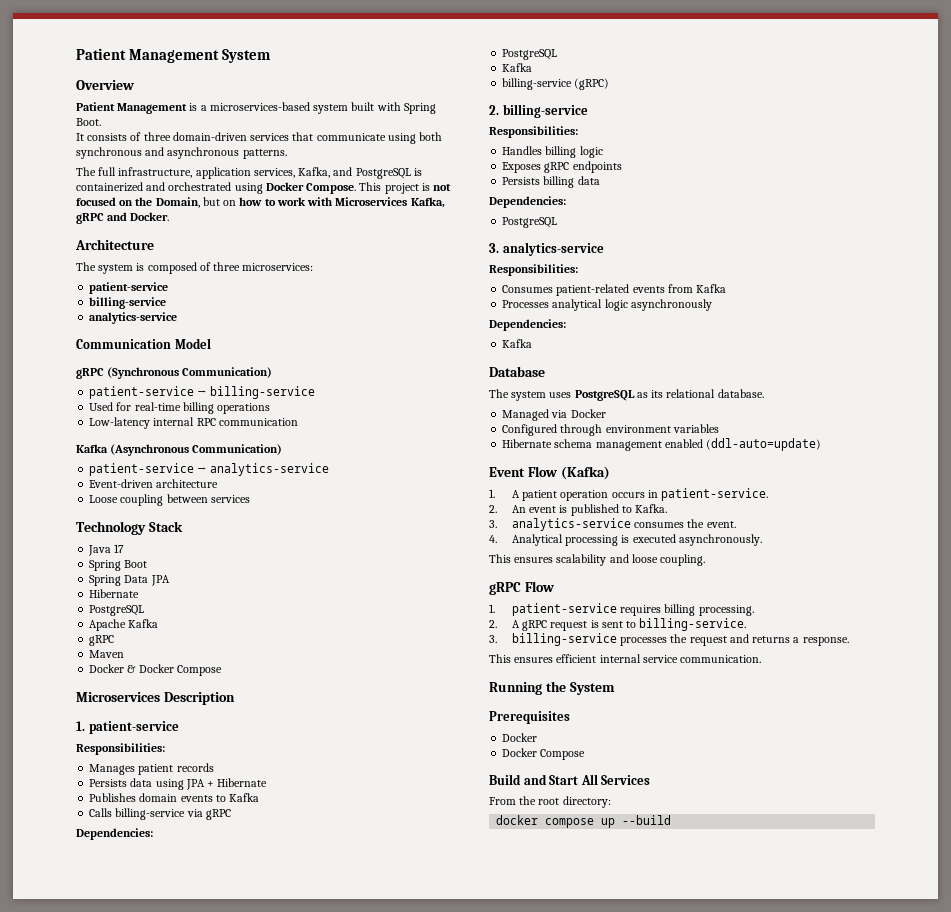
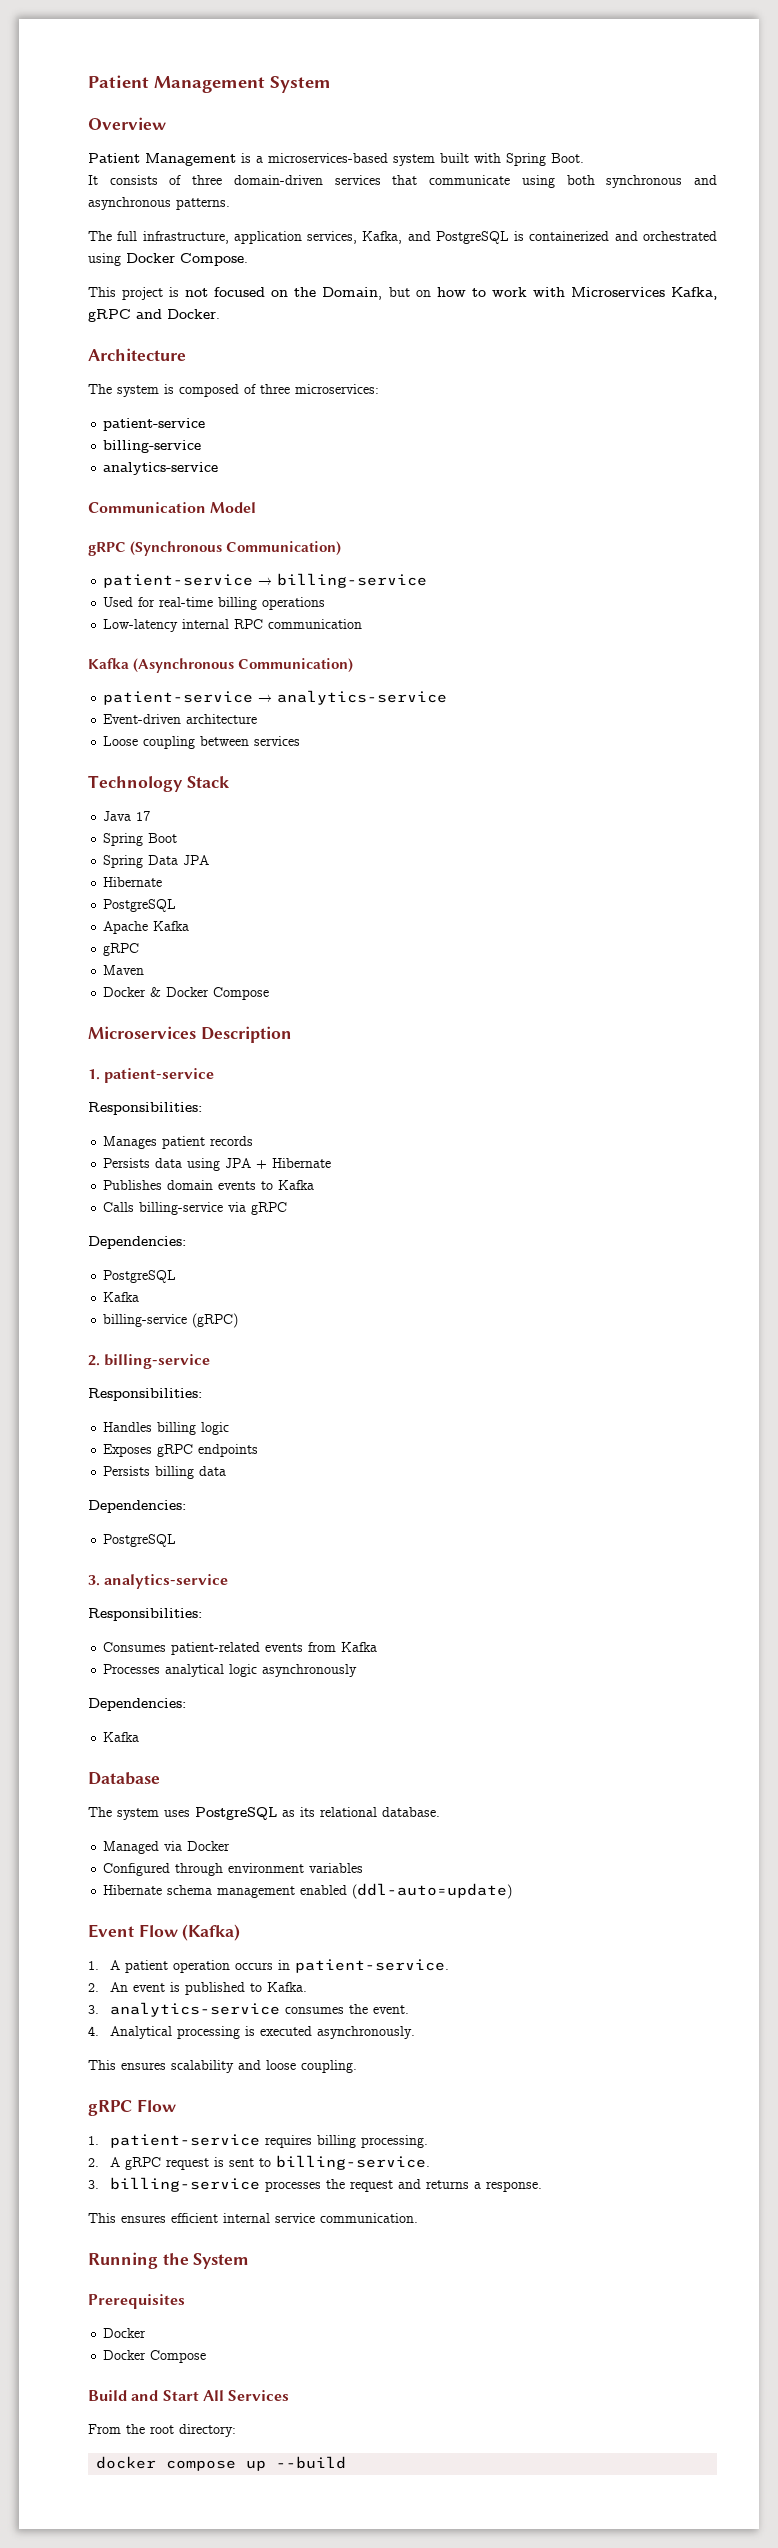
(357, 188) none -> (248, 259) //

